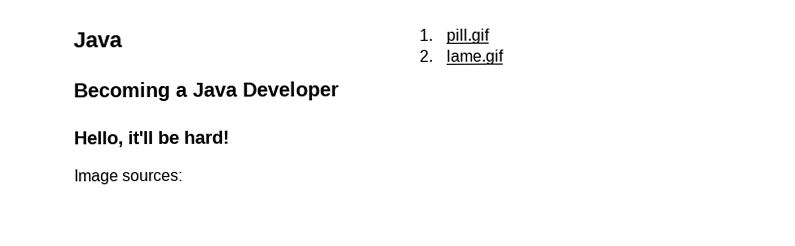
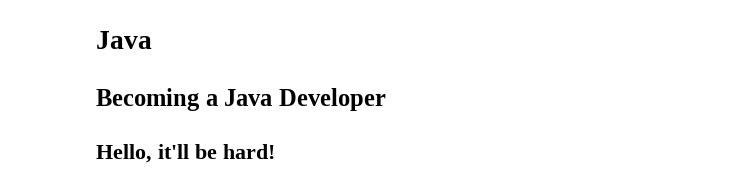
[74,169,184,185] [419,28,490,44] [419,49,504,65] // Image sources: // 1. pill.gif // 2. lame.gif -> (275, 151) none

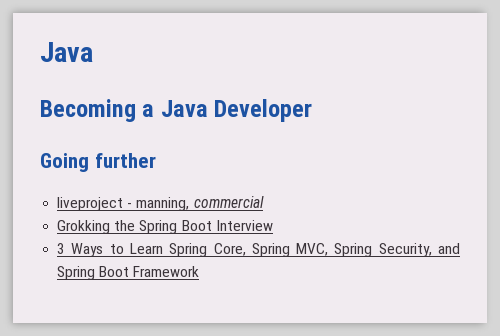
[96,144,275,163] Hello, it'll be hard! -> [40,153,156,172] [57,196,264,211] [57,220,273,234] [57,243,460,257] [57,266,200,280] Going further // liveproject - manning, commercial // Grokking the Spring Boot Interview // 3 Ways to Learn Spring Core, Spring MVC, Spring Security, and Spring Boot Framework

